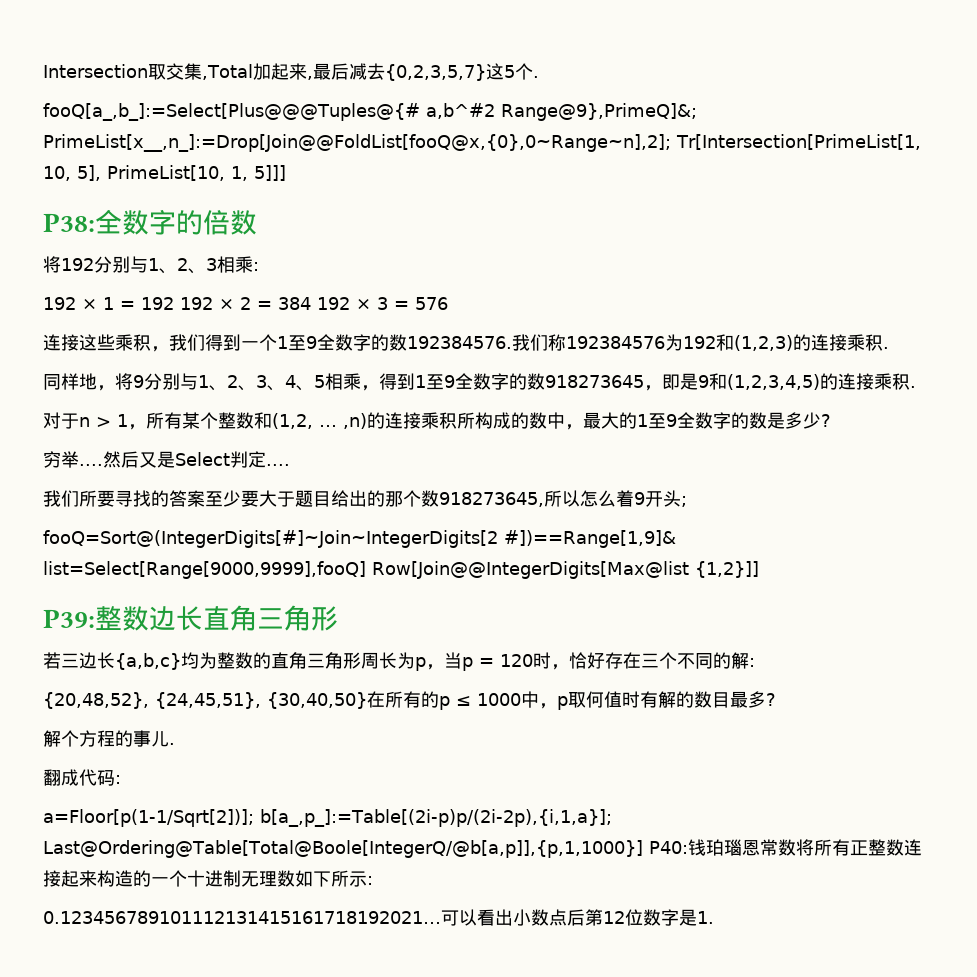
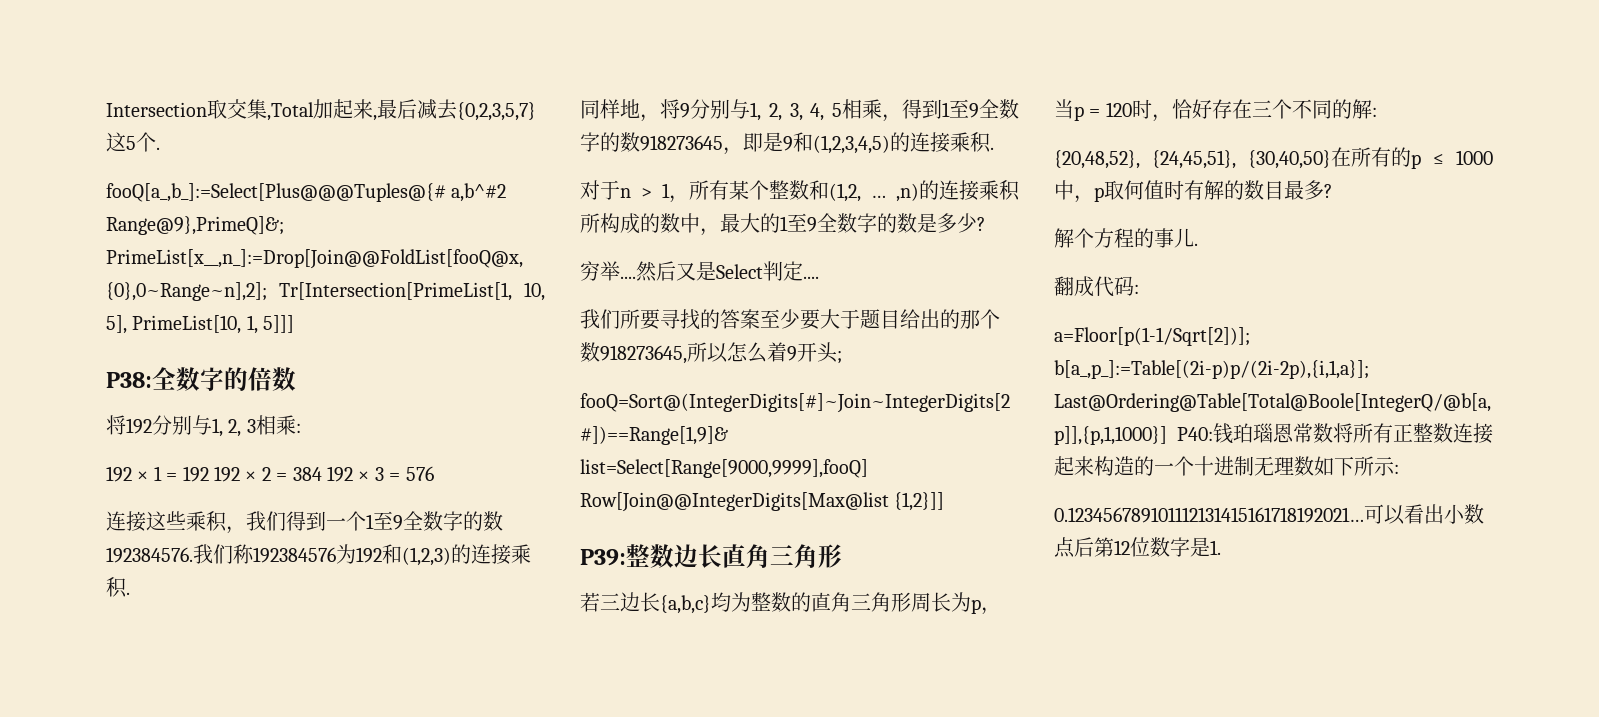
[148,258,206,274] 1、2、 -> [212,418,242,437] 1, 2,
[198,375,314,391] 1、2、3、4、 -> [750,102,825,121] 1, 2, 3, 4,

